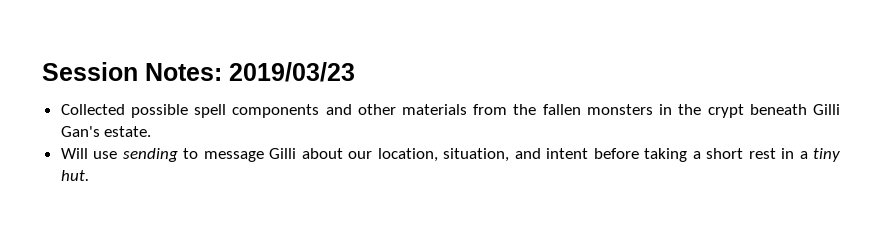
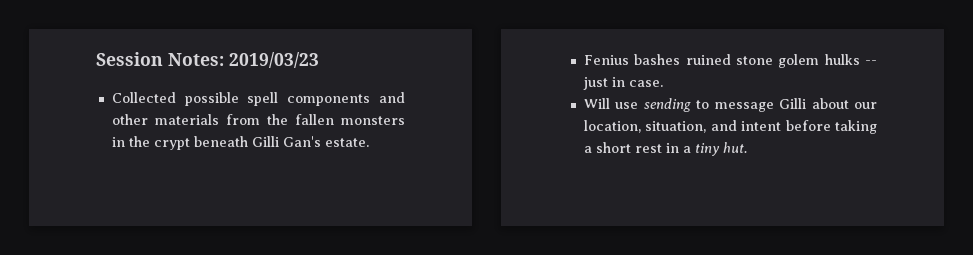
(152, 131) none -> [583,54,877,68] [582,77,663,90] // Fenius bashes ruined stone golem hulks -- just in case.

